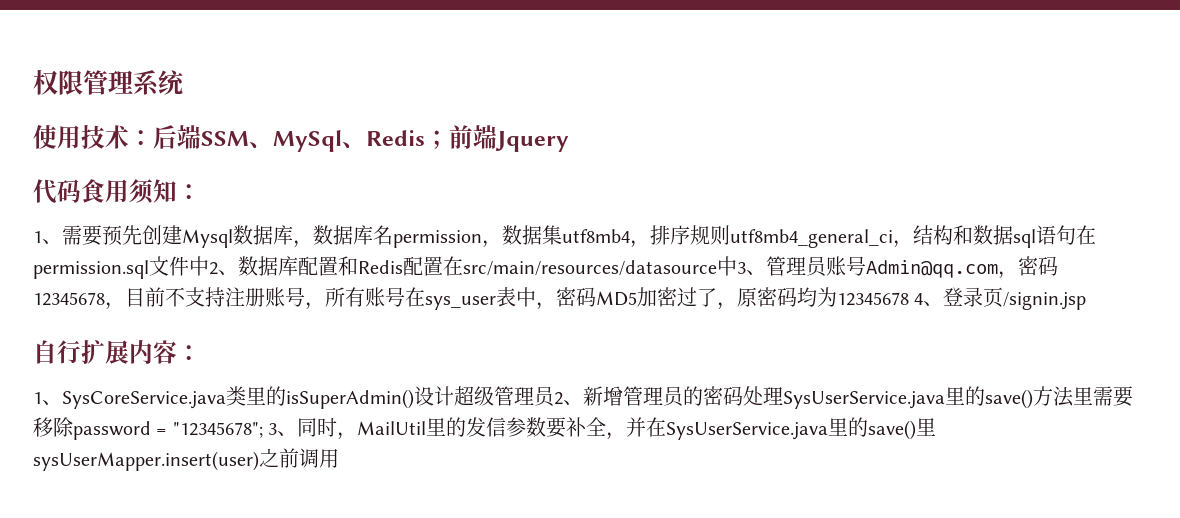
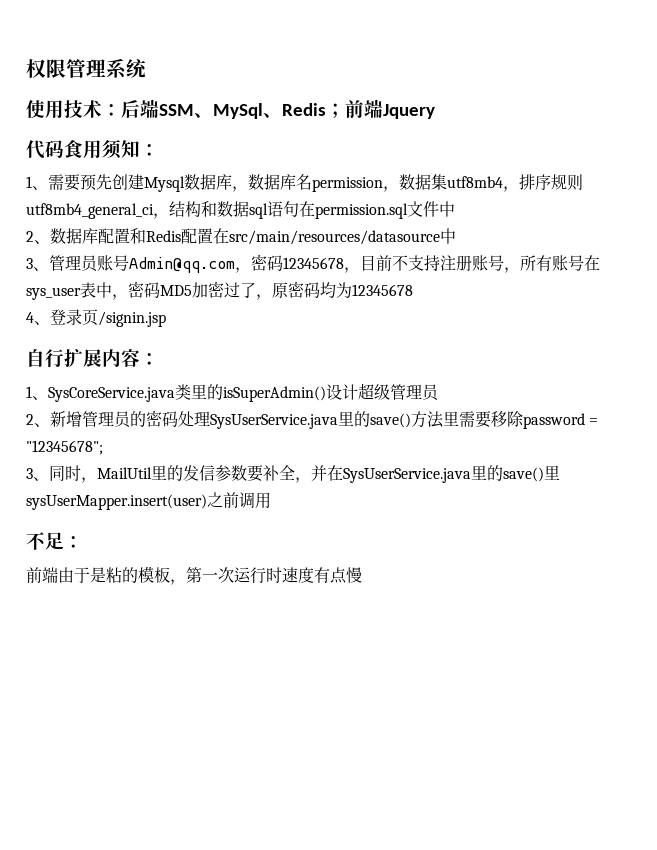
(209, 266) none -> (455, 209) //
(737, 266) none -> (456, 236) //
(909, 299) none -> (413, 290) //
(556, 396) none -> (439, 392) //
(263, 430) none -> (103, 447) //
(339, 458) none -> [26,532,83,550] [26,566,362,585] // 不足： // 前端由于是粘的模板，第一次运行时速度有点慢

